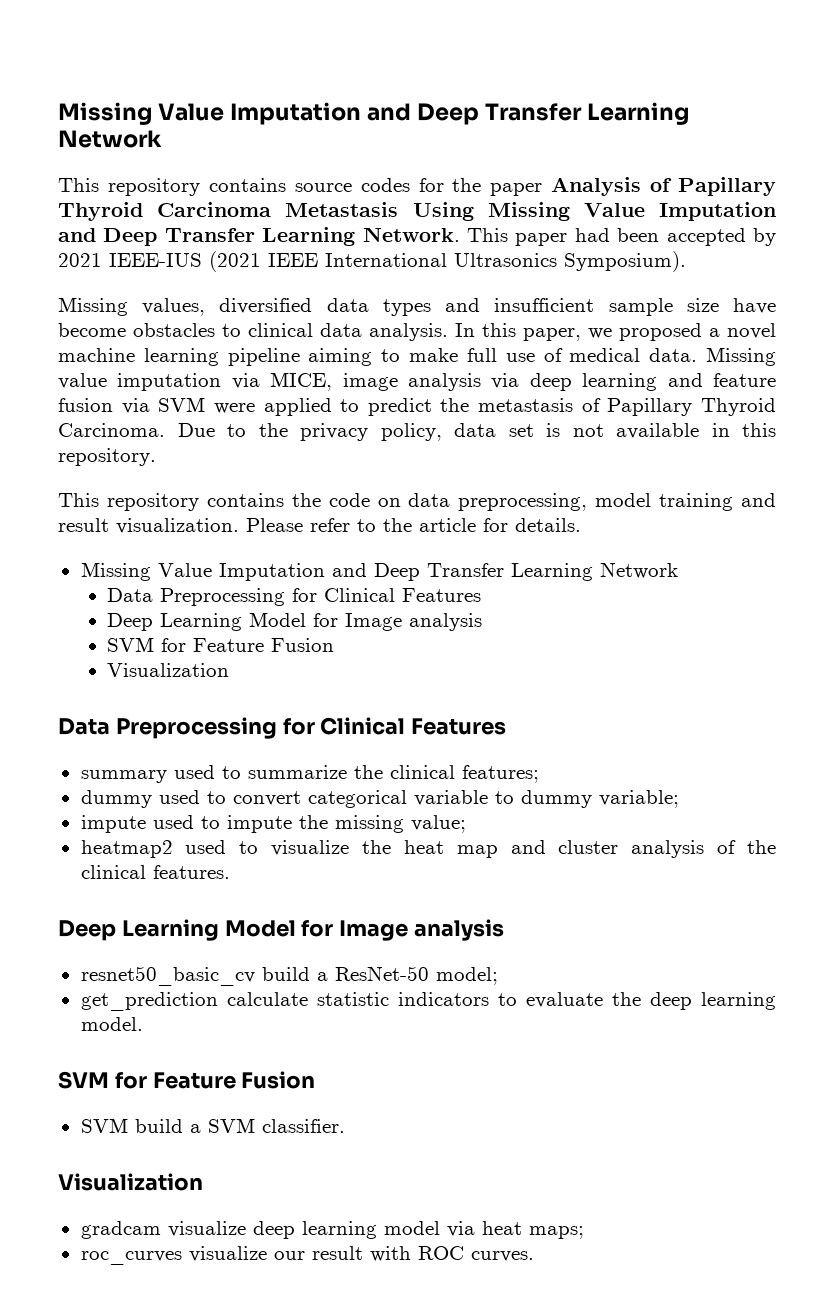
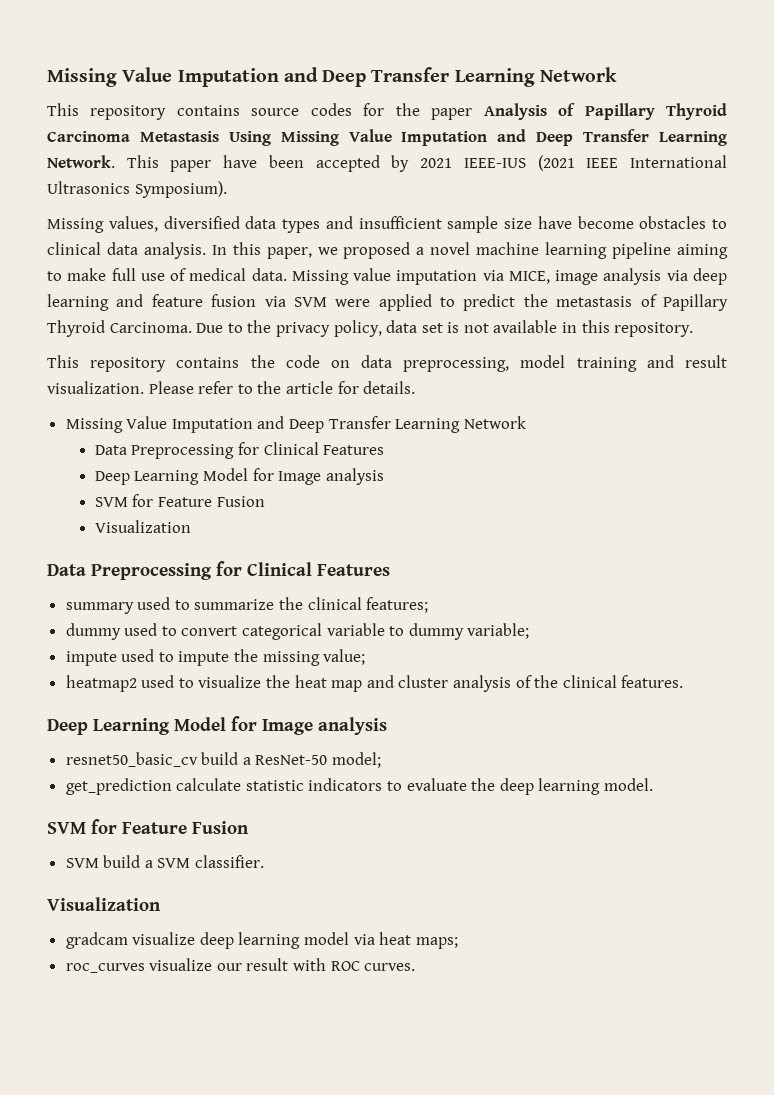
[574,228,610,242] had -> [223,155,258,168] have

